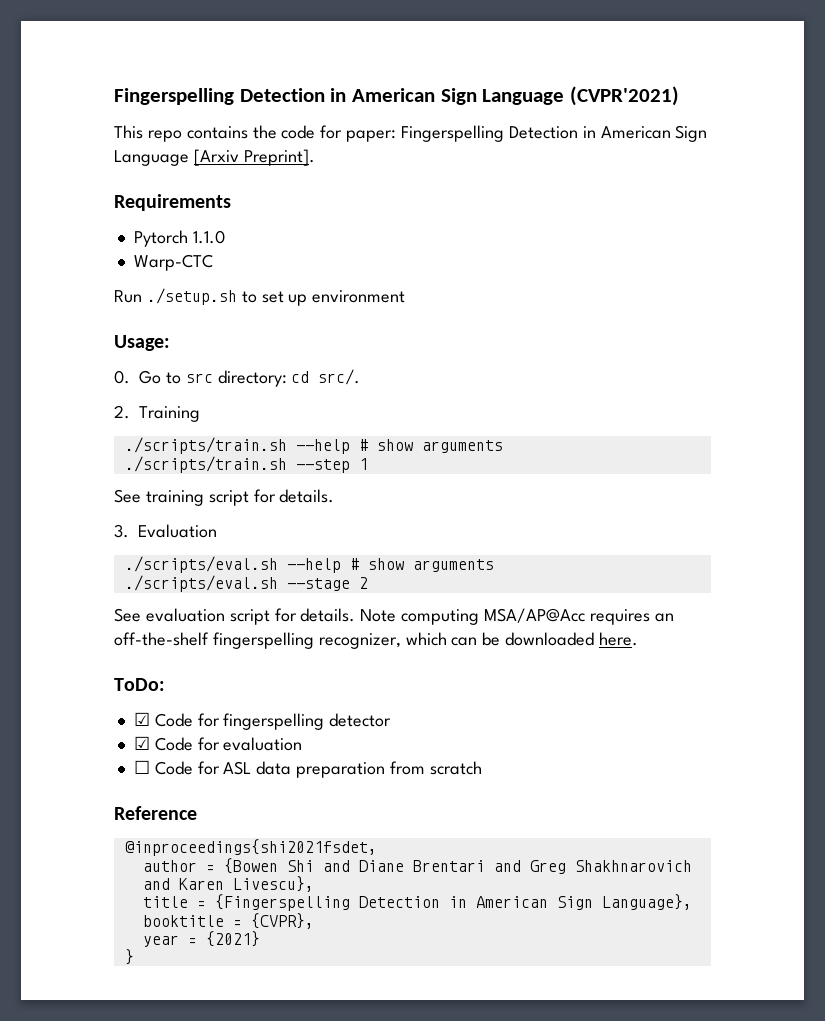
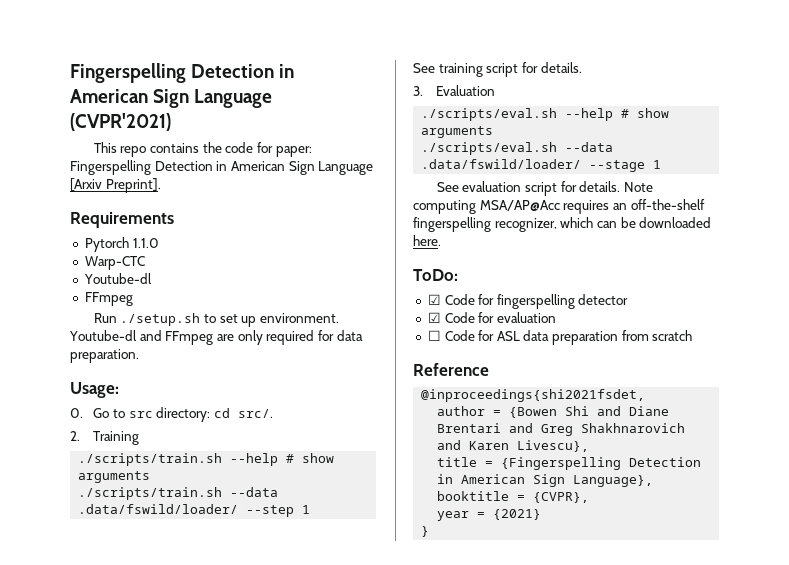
(213, 262) none -> [83,273,152,284] [84,292,133,306] // Youtube-dl // FFmpeg
[312,290,406,303] environment -> [259,313,339,323] [69,330,363,345] [70,349,139,363] environment. Youtube-dl and FFmpeg are only required for data preparation.
(287, 464) none -> [230,487,279,497] [78,504,239,514] --data .data/fswild/loader/
[286,577,368,591] --stage 2 -> [565,142,614,152] [421,159,662,172] --data .data/fswild/loader/ --stage 1

